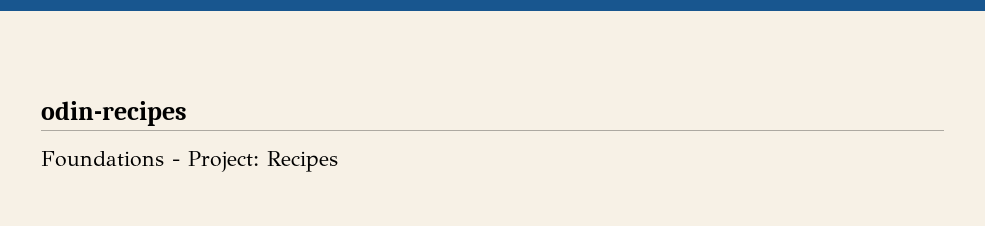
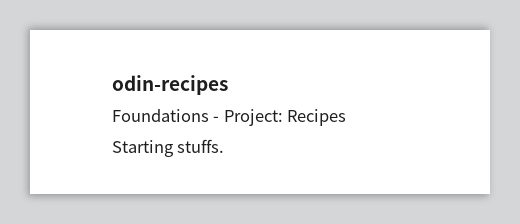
(338, 161) none -> [112,139,225,157] // Starting stuffs.

